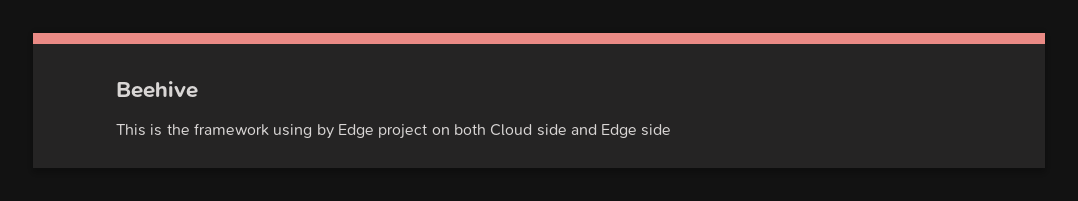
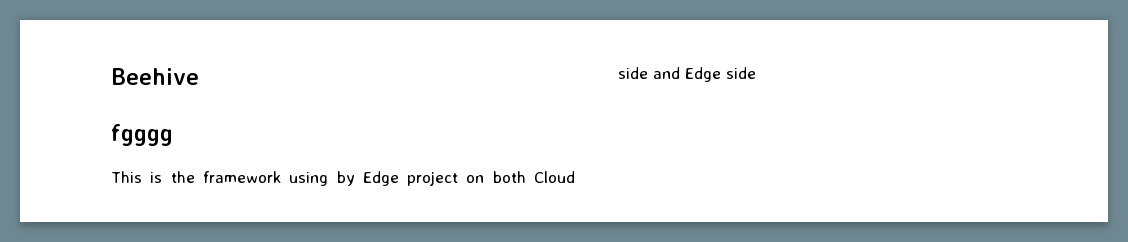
(198, 89) none -> [111,124,173,146] // fgggg

